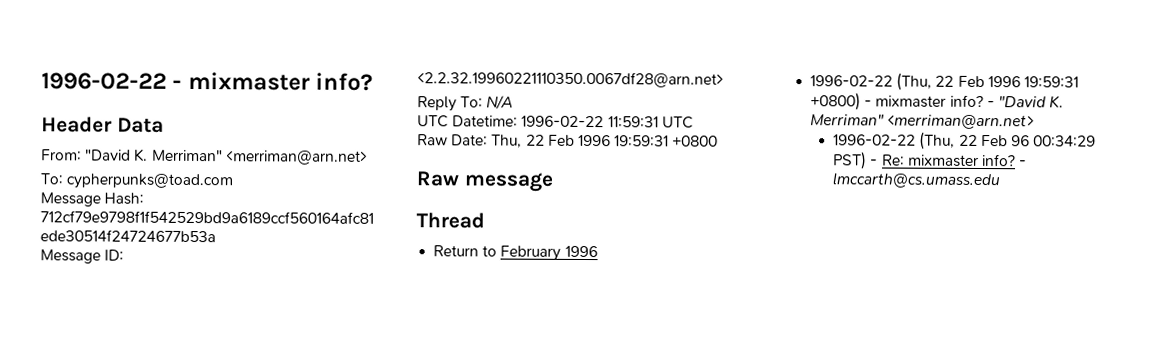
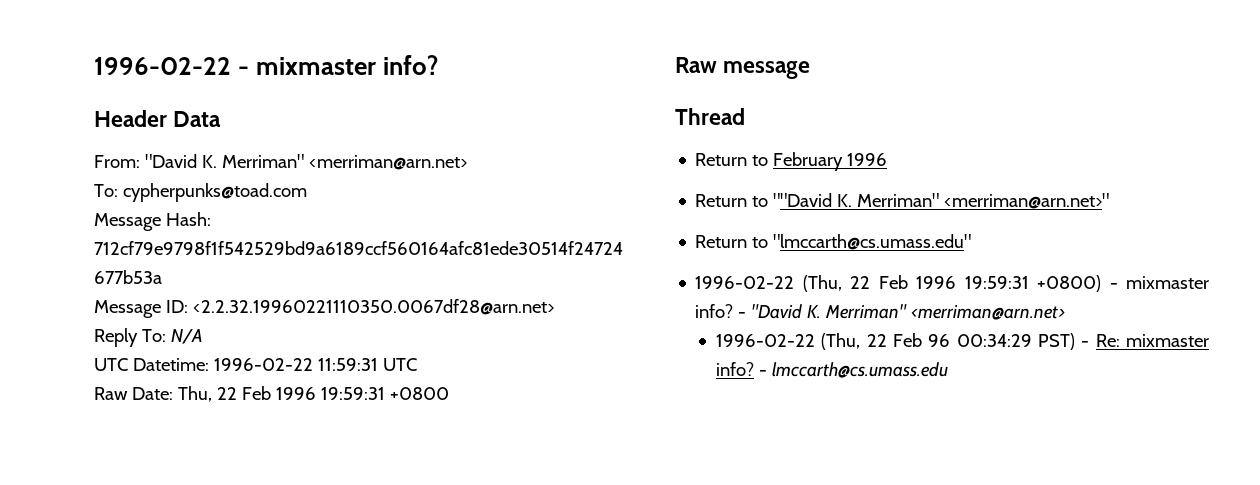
(598, 251) none -> [695,193,1110,209] [695,234,972,250] // Return to ""David K. Merriman" <merriman@arn.net>" // Return to "lmccarth@cs.umass.edu"

